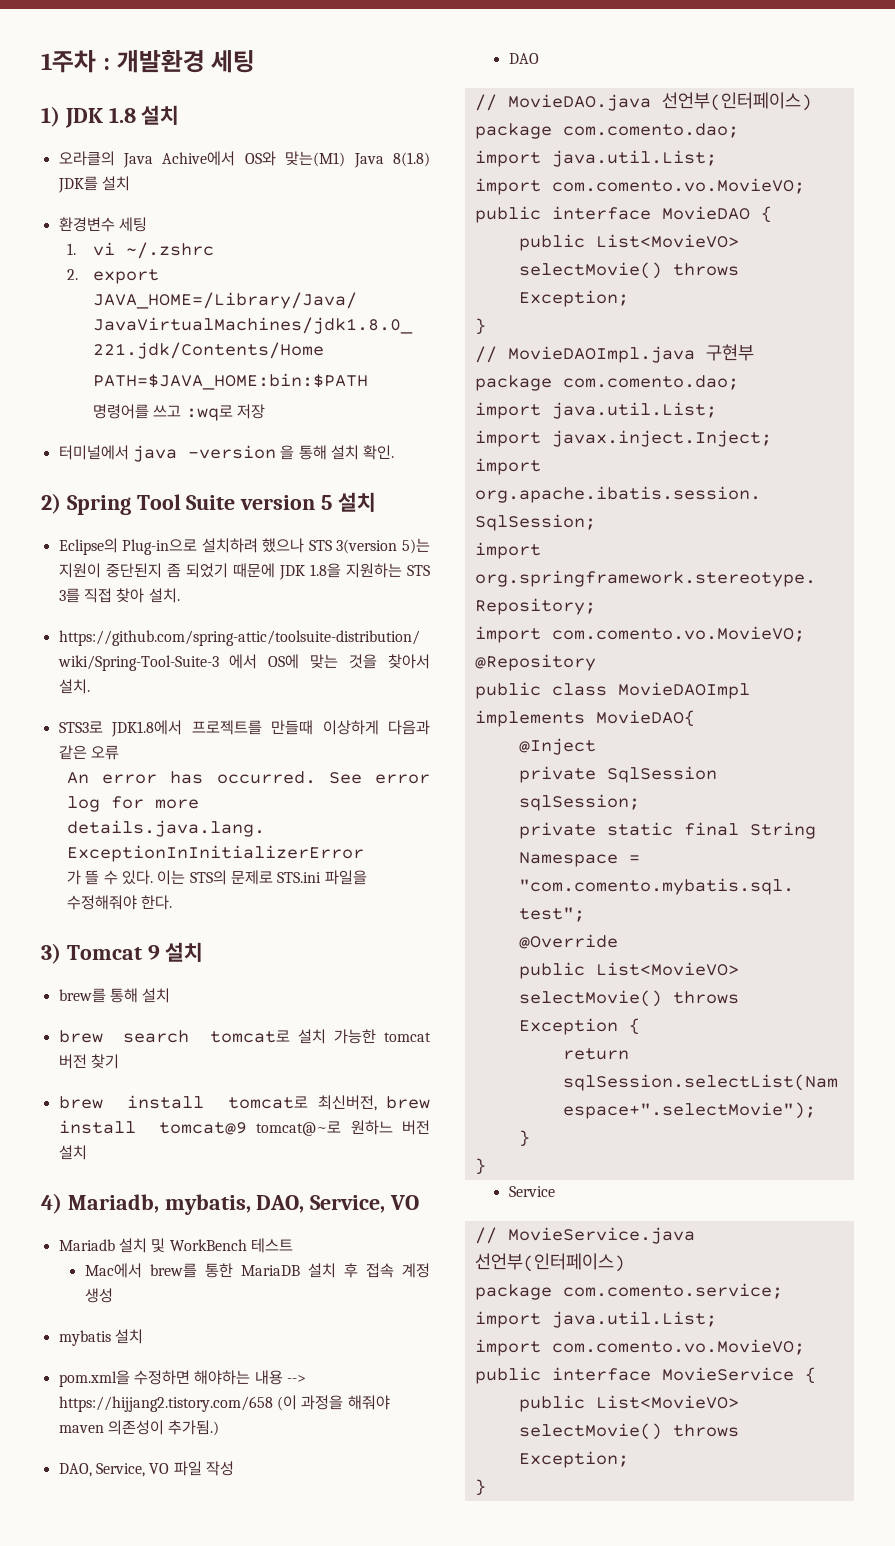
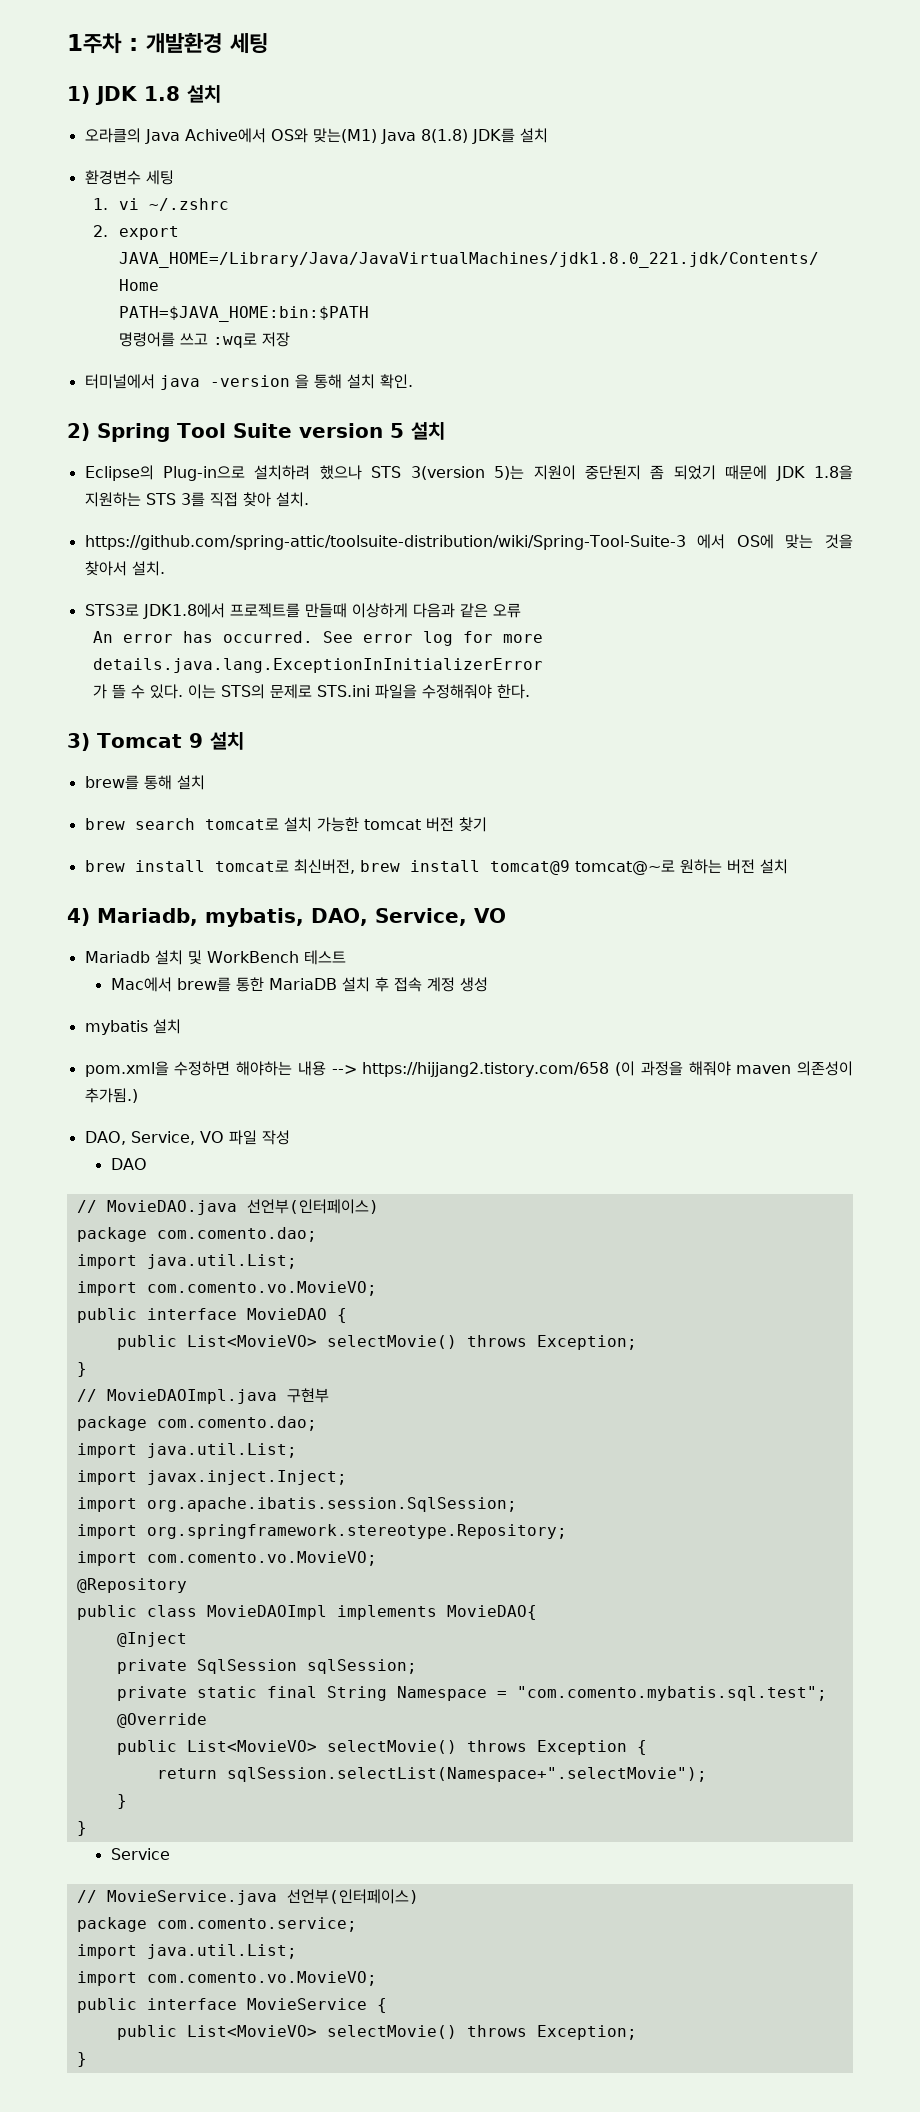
[350,1120,393,1135] 원하느 -> [679,859,722,874] 원하는

